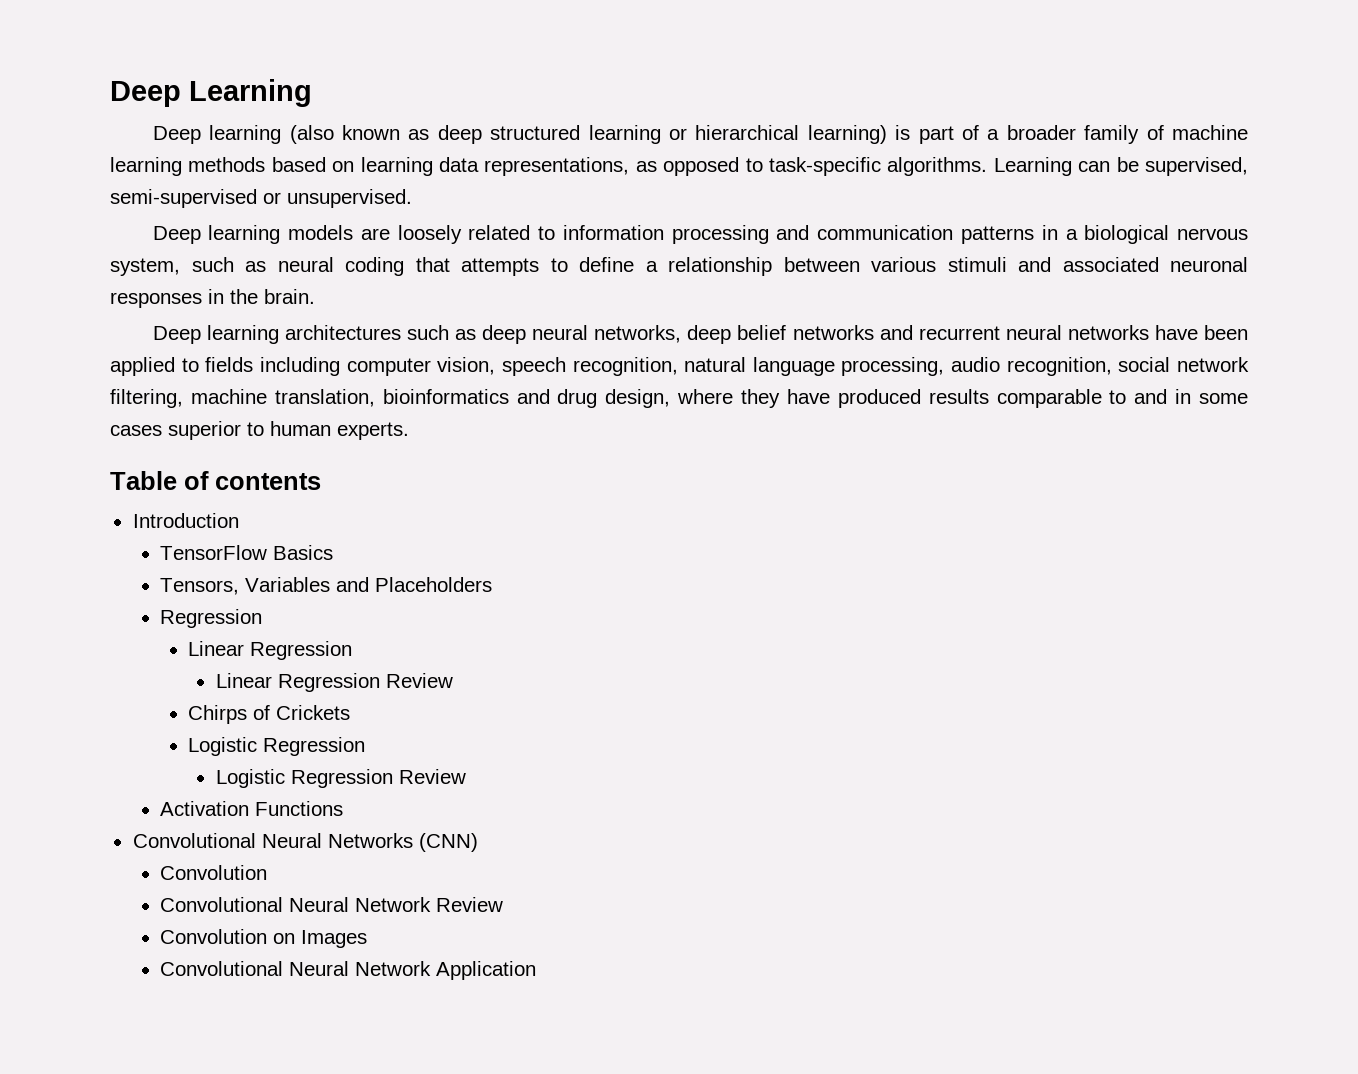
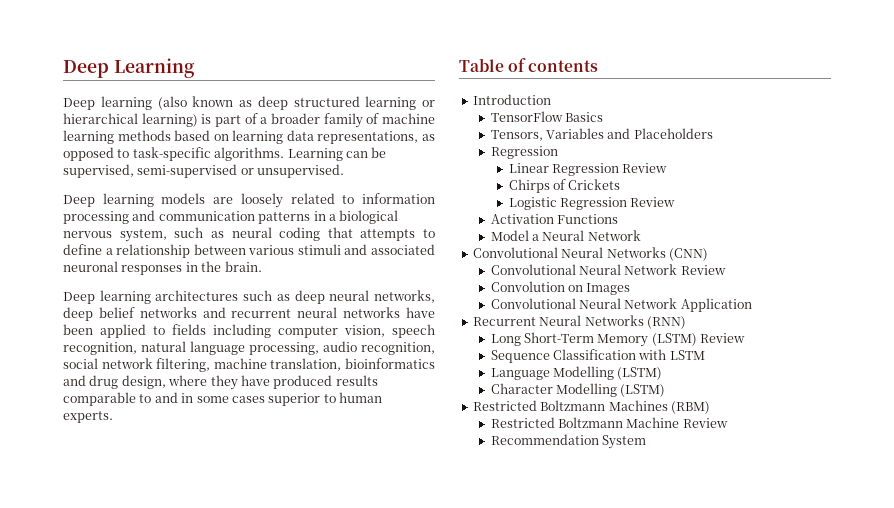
[215,673,380,692] // Linear Regression -> (620, 169) none
[215,769,393,788] // Logistic Regression -> (628, 203) none
(344, 808) none -> [490,230,641,241] // Model a Neural Network
[160,865,268,880] // Convolution -> (708, 254) none
(537, 970) none -> [472,315,686,329] [490,332,746,347] [490,349,705,363] [490,366,663,380] [490,383,666,397] [472,400,710,414] [490,417,728,428] [490,434,647,449] // Recurrent Neural Networks (RNN) // Long Short-Term Memory (LSTM) Review // Sequence Classification with LSTM // Language Modelling (LSTM) // Character Modelling (LSTM) // Restricted Boltzmann Machines (RBM) // Restricted Boltzmann Machine Review // Recommendation System

